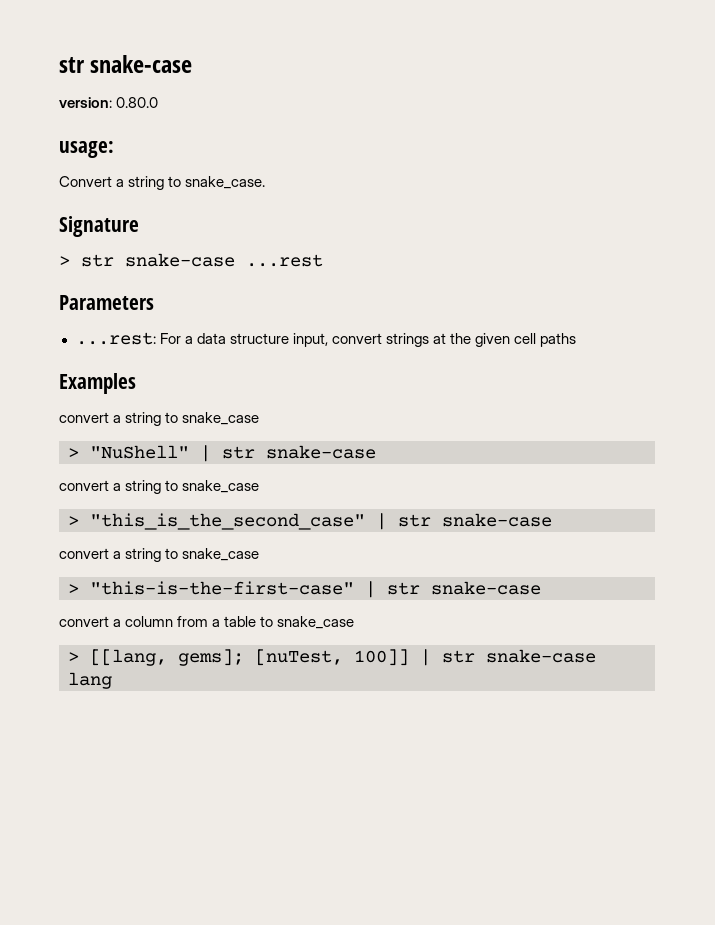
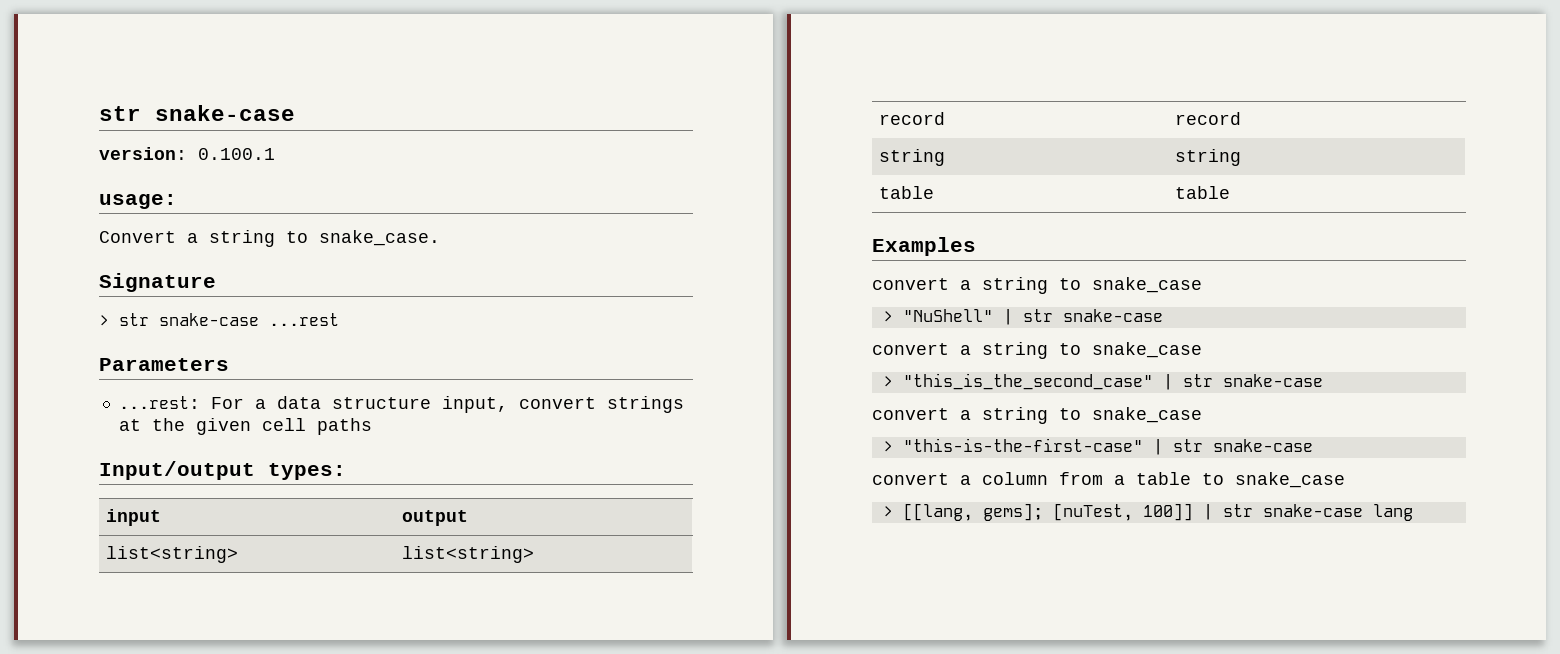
[116,97,159,108] 0.80.0 -> [198,148,275,160] 0.100.1
(577, 340) none -> [99,461,346,480] [106,509,162,526] [402,510,469,526] [106,546,239,563] [402,546,535,563] [879,112,946,125] [1175,112,1242,125] [879,149,946,166] [1175,149,1242,166] [879,186,935,199] [1175,186,1231,199] // Input/output types: // input | output // list<string> | list<string> // record | record // string | string // table | table

